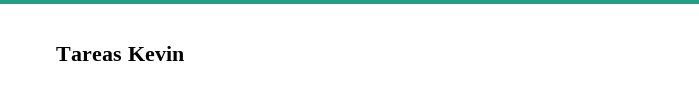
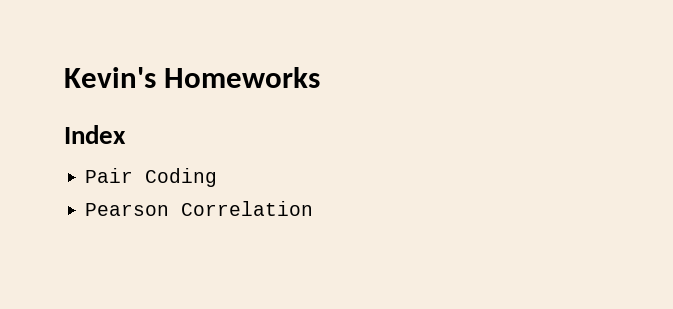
[56,46,184,61] Tareas Kevin -> [64,67,321,88] [64,125,126,144] [85,168,218,187] [85,201,314,216] Kevin's Homeworks // Index // Pair Coding // Pearson Correlation

